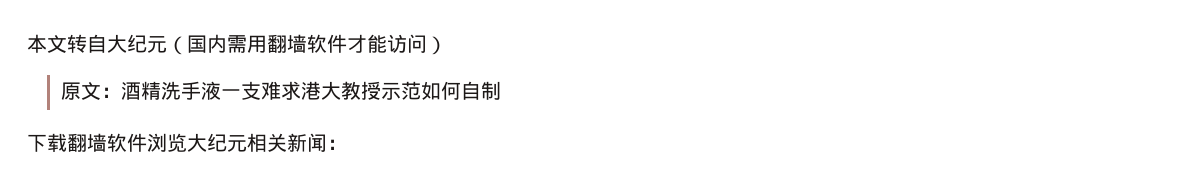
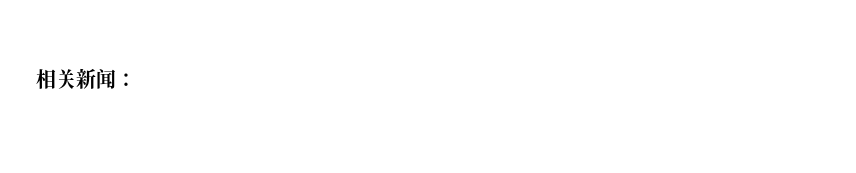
[27,34,447,55] [61,81,502,100] [27,133,247,152] 本文转自大纪元（国内需用翻墙软件才能访问） // 原文：酒精洗手液一支难求港大教授示范如何自制 // 下载翻墙软件浏览大纪元 -> (36, 79) none

